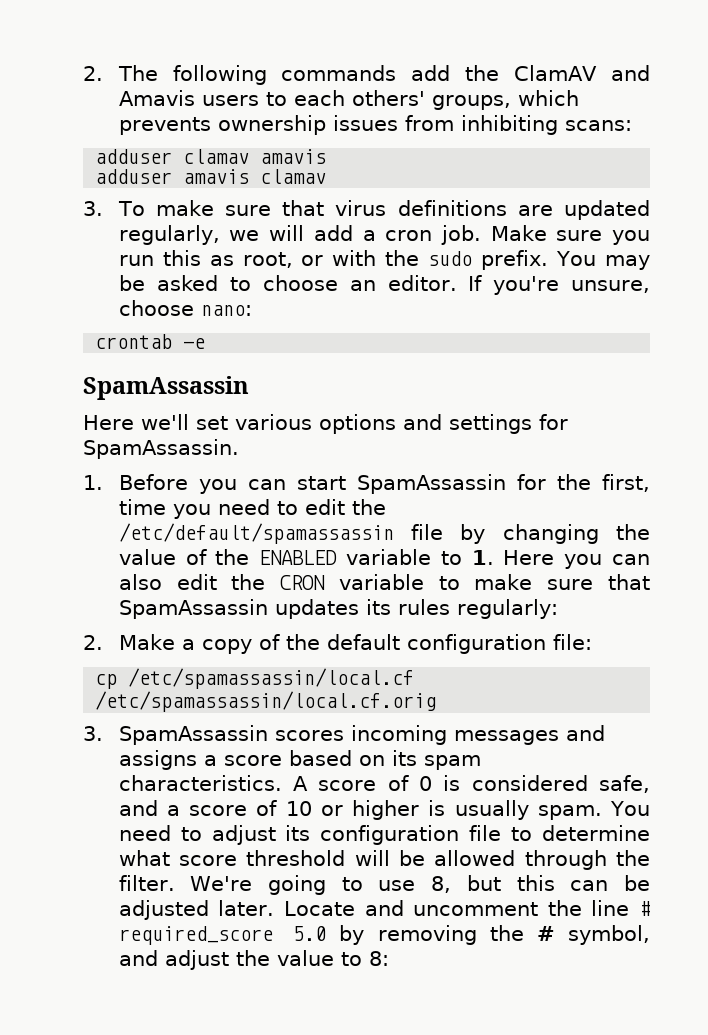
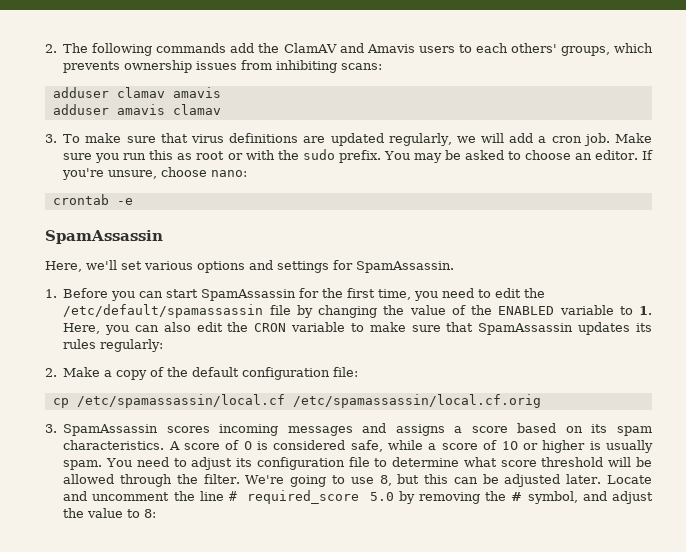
[242,252,293,268] root, -> [196,151,225,160] root
[83,415,134,430] Here -> [45,261,82,272] Here,
[602,474,651,492] [118,499,166,515] first, time -> [347,288,412,300] first time,
[503,550,555,565] Here -> [63,323,101,334] Here,
[118,800,158,816] and -> [388,440,424,450] while

